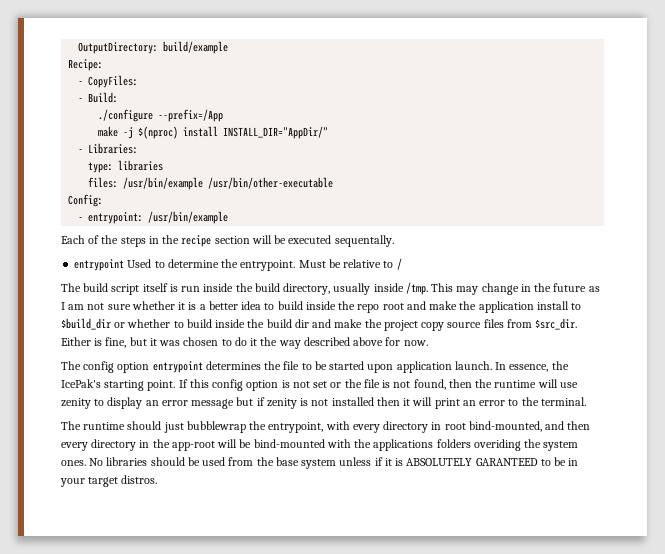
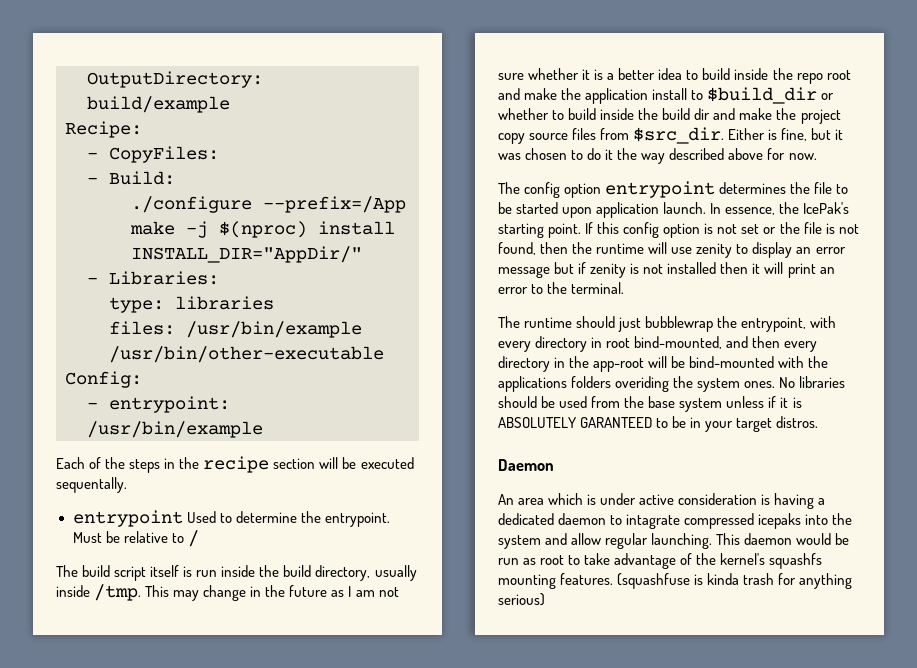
(158, 479) none -> [498,459,554,471] [498,493,826,509] [498,513,853,529] [498,533,850,549] [498,553,823,569] [498,573,853,589] [498,593,545,606] // Daemon // An area which is under active consideration is having a dedicated daemon to intagrate compressed icepaks into the system and allow regular launching. This daemon would be run as root to take advantage of the kernel's squashfs mounting features. (squashfuse is kinda trash for anything serious)

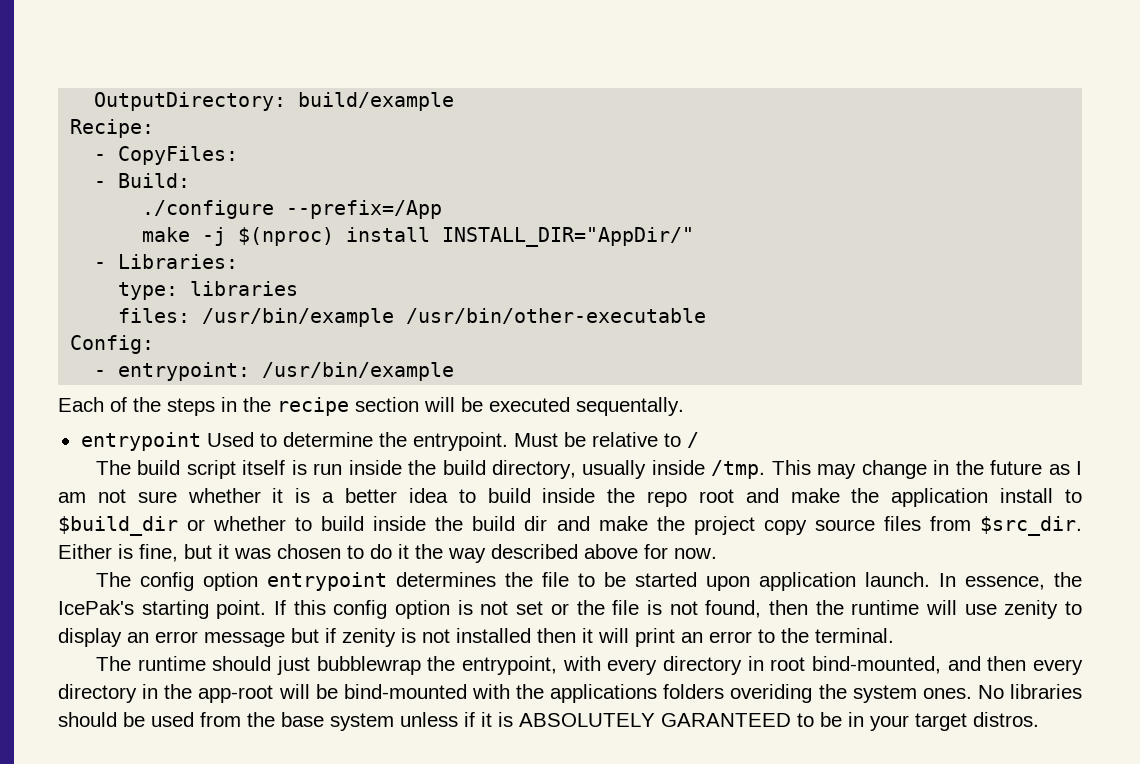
[498,459,554,471] [498,493,826,509] [498,513,853,529] [498,533,850,549] [498,553,823,569] [498,573,853,589] [498,593,545,606] // Daemon // An area which is under active consideration is having a dedicated daemon to intagrate compressed icepaks into the system and allow regular launching. This daemon would be run as root to take advantage of the kernel's squashfs mounting features. (squashfuse is kinda trash for anything serious) -> (1039, 719) none

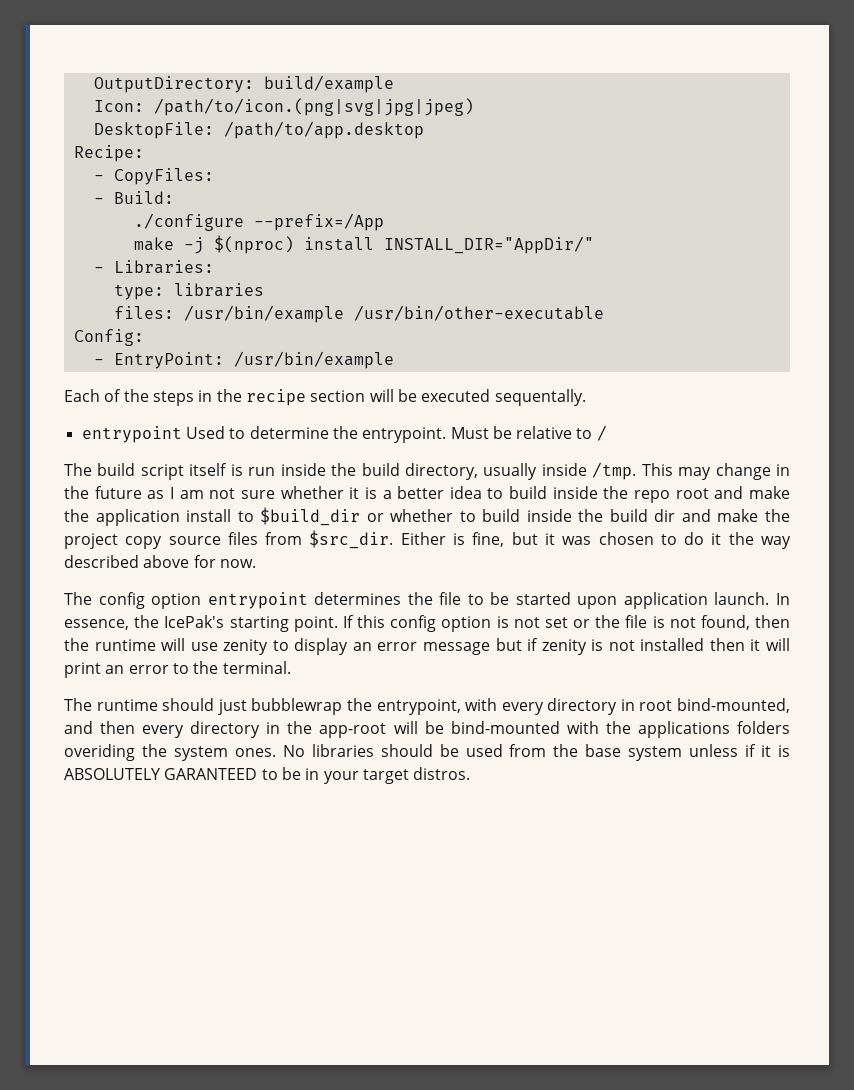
(455, 101) none -> [93,98,474,116] [93,121,424,139] // Icon: /path/to/icon.(png|svg|jpg|jpeg) // DesktopFile: /path/to/app.desktop
[118,362,251,381] entrypoint: -> [113,352,224,369] EntryPoint:

